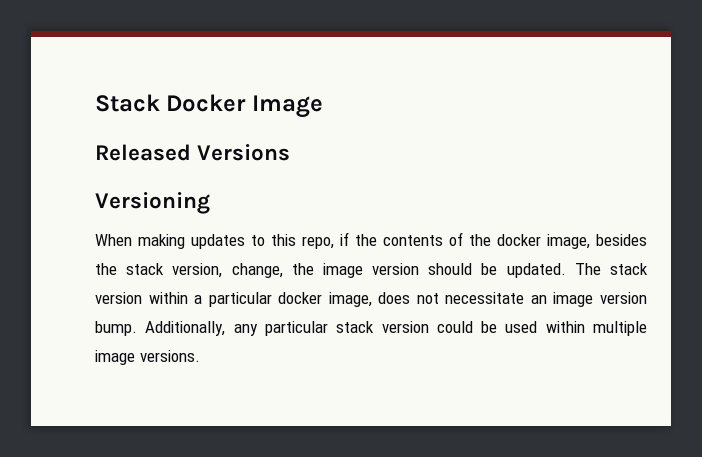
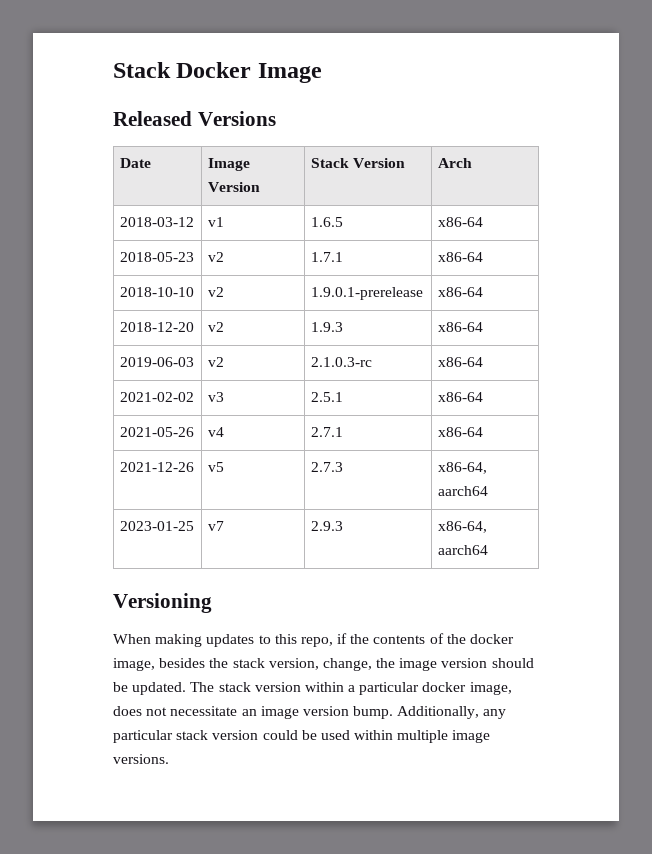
(291, 152) none -> [119,158,151,168] [207,158,250,171] [207,182,260,192] [310,158,406,168] [437,158,472,168] [119,217,194,227] [207,217,224,227] [310,217,343,227] [437,217,483,227] [119,252,194,262] [207,252,224,262] [310,252,343,262] [437,252,483,262] [119,287,194,297] [207,287,224,297] [310,287,423,300] [437,287,483,297] [119,322,194,332] [207,322,224,332] [310,322,343,332] [437,322,483,332] [119,357,194,367] [207,357,224,367] [310,357,372,367] [437,357,483,367] [119,392,194,402] [207,392,224,402] [310,392,343,402] [437,392,483,402] [119,427,194,437] [207,427,224,437] [310,427,343,437] [437,427,483,437] [119,462,194,472] [207,462,224,472] [310,462,343,472] [437,462,487,474] [437,486,488,496] [119,521,194,531] [207,521,224,531] [310,521,343,531] [437,521,487,533] [437,545,488,555] // Date | Image Version | Stack Version | Arch // 2018-03-12 | v1 | 1.6.5 | x86-64 // 2018-05-23 | v2 | 1.7.1 | x86-64 // 2018-10-10 | v2 | 1.9.0.1-prerelease | x86-64 // 2018-12-20 | v2 | 1.9.3 | x86-64 // 2019-06-03 | v2 | 2.1.0.3-rc | x86-64 // 2021-02-02 | v3 | 2.5.1 | x86-64 // 2021-05-26 | v4 | 2.7.1 | x86-64 // 2021-12-26 | v5 | 2.7.3 | x86-64, aarch64 // 2023-01-25 | v7 | 2.9.3 | x86-64, aarch64

